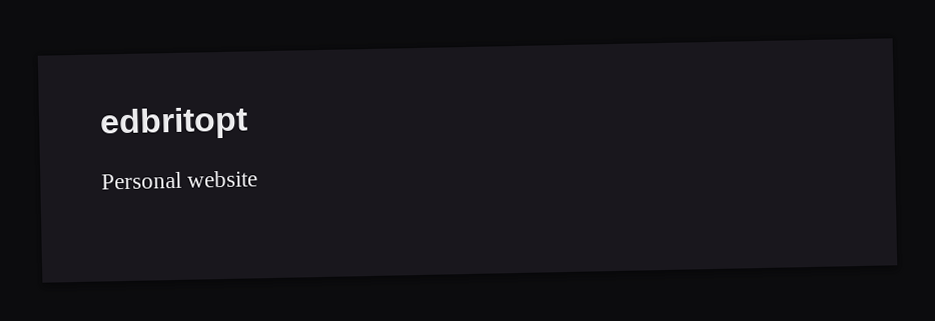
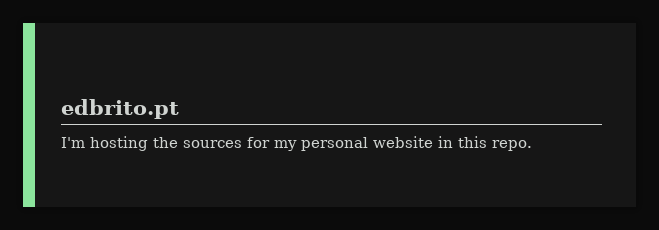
[99,106,248,141] [101,170,259,190] edbritopt // Personal website -> [61,99,179,119] [61,136,532,151] edbrito.pt // I'm hosting the sources for my personal website in this repo.

